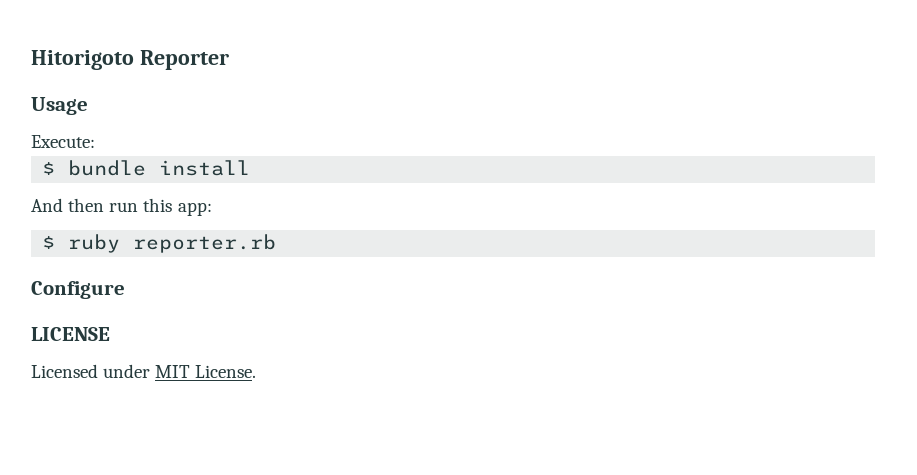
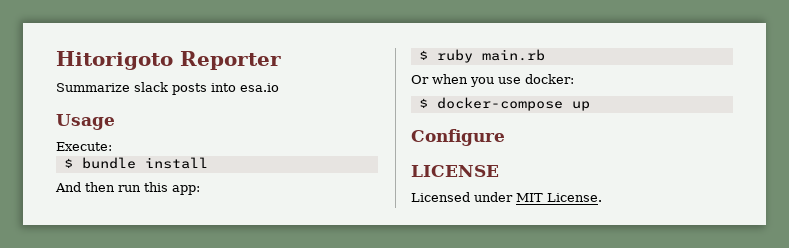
(229, 60) none -> [56,82,279,95] // Summarize slack posts into esa.io
[133,234,277,253] reporter.rb -> [481,49,545,61] [411,74,574,87] [418,97,590,111] main.rb // Or when you use docker: // $ docker-compose up

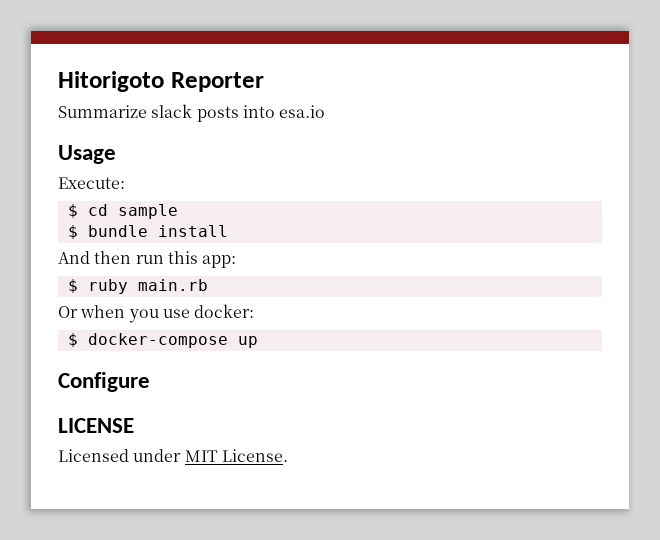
(112, 146) none -> [67,204,178,219] // $ cd sample

